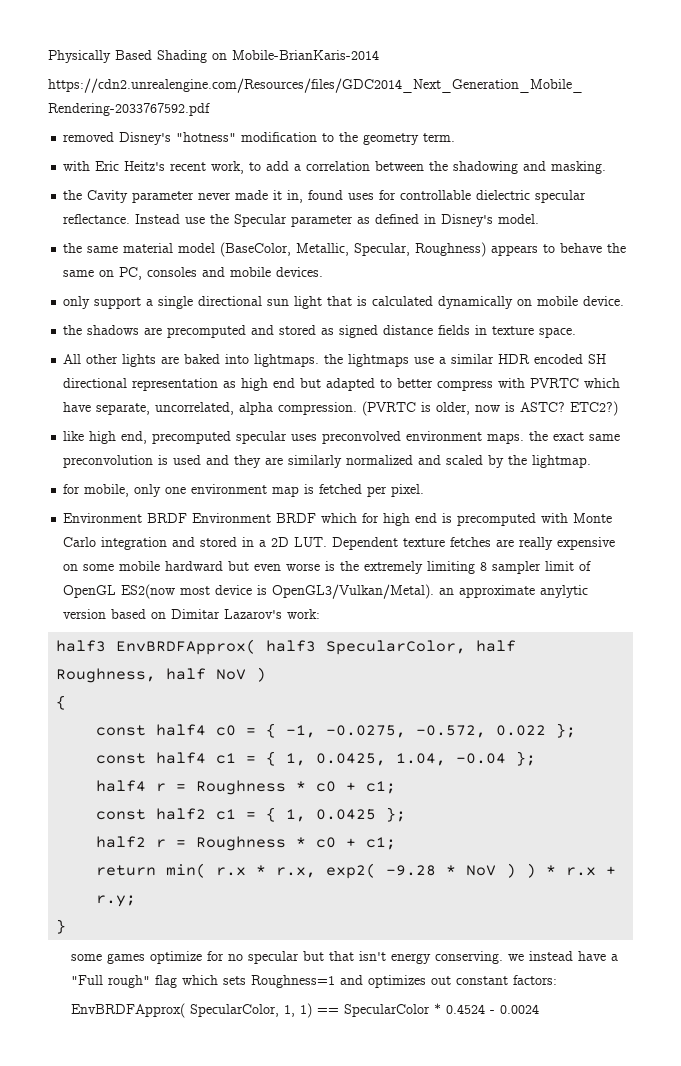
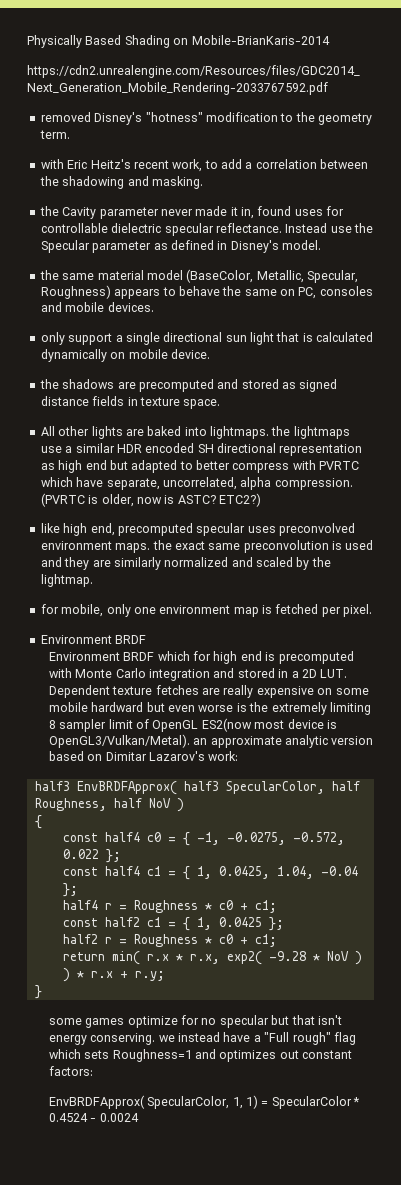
(188, 518) none -> (147, 639) //
[540,585,589,598] anylytic -> [285,735,329,748] analytic
[316,1008,339,1014] == -> [261,1101,269,1106] =

